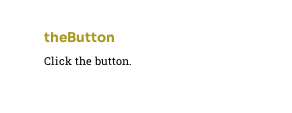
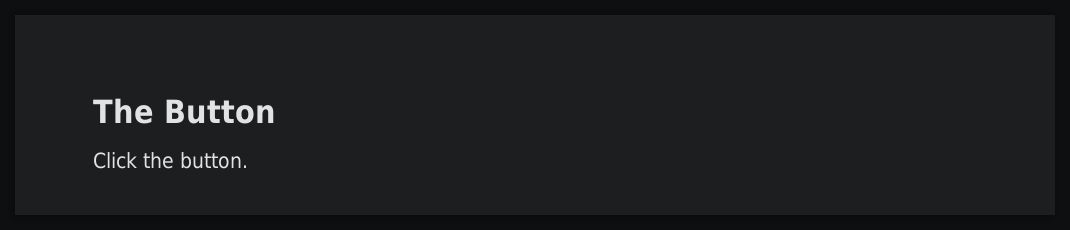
[44,32,115,43] theButton -> [93,98,276,124] The Button

